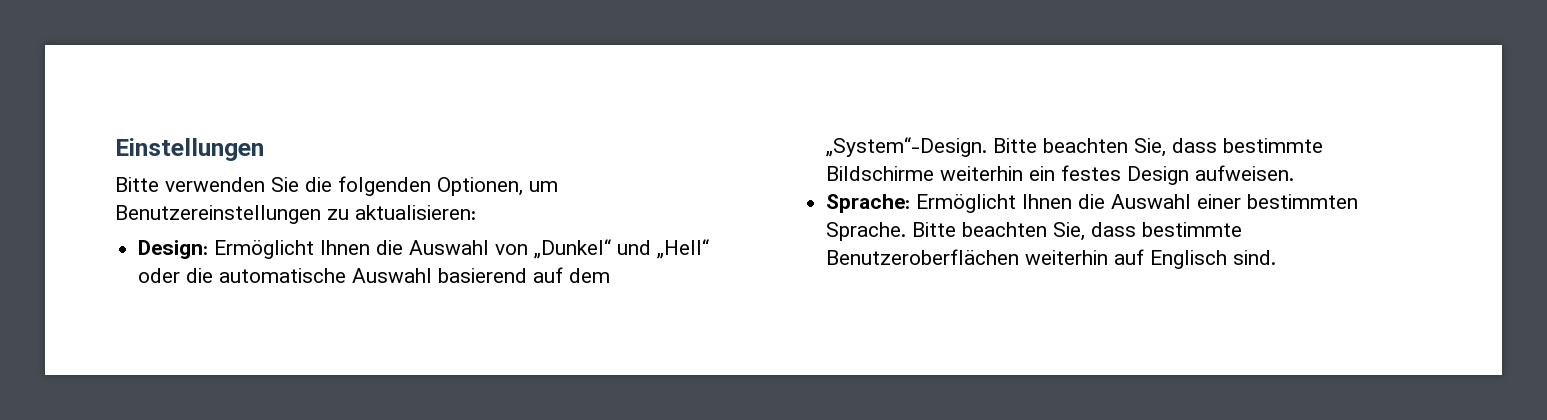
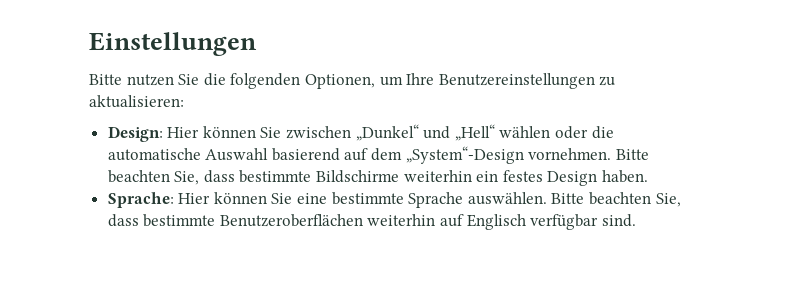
[165,177,265,192] verwenden -> [126,74,174,86] nutzen
(558, 186) none -> [406,73,435,85] Ihre
[214,240,529,259] Ermöglicht Ihnen die Auswahl von -> [167,126,352,139] Hier können Sie zwischen
(710, 249) none -> [499,126,551,138] wählen
[826,137,988,157] „System“-Design. -> [405,146,612,164] „System“-Design vornehmen.
[1195,165,1295,181] aufweisen. -> [602,170,649,183] haben.
[916,194,1359,213] [826,222,907,241] Ermöglicht Ihnen die Auswahl einer bestimmten Sprache. -> [178,192,547,208] Hier können Sie eine bestimmte Sprache auswählen.
(1228, 259) none -> [530,214,599,230] verfügbar

